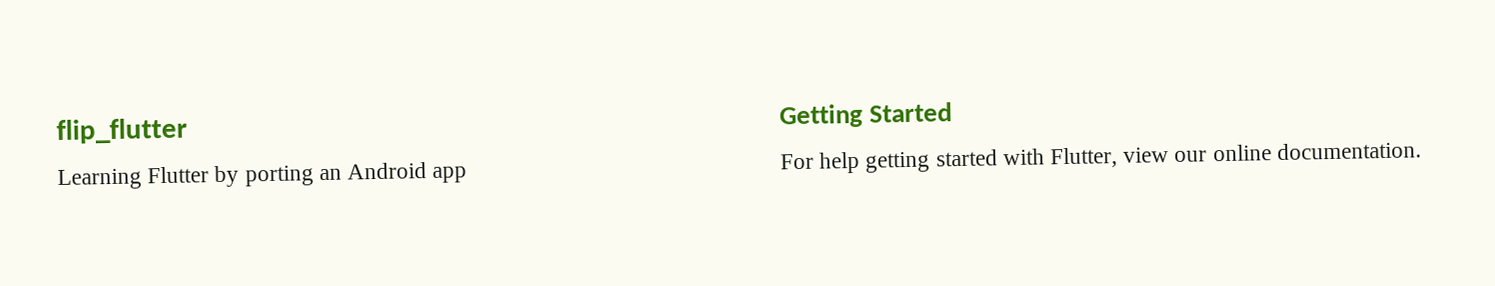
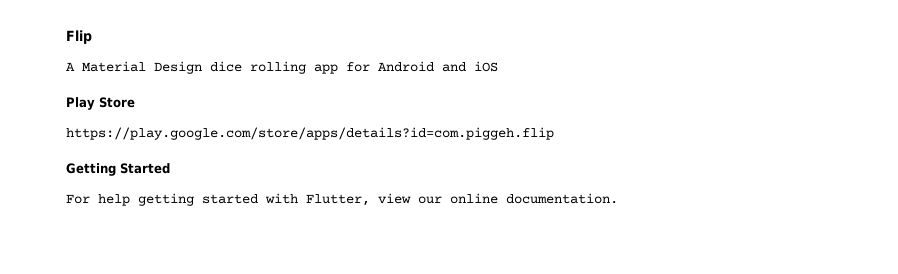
[56,117,187,145] [57,162,468,191] flip_flutter // Learning Flutter by porting an Android app -> [66,30,92,44] [66,61,498,74] [66,97,135,110] [66,127,554,140] Flip // A Material Design dice rolling app for Android and iOS // Play Store // https://play.google.com/store/apps/details?id=com.piggeh.flip

